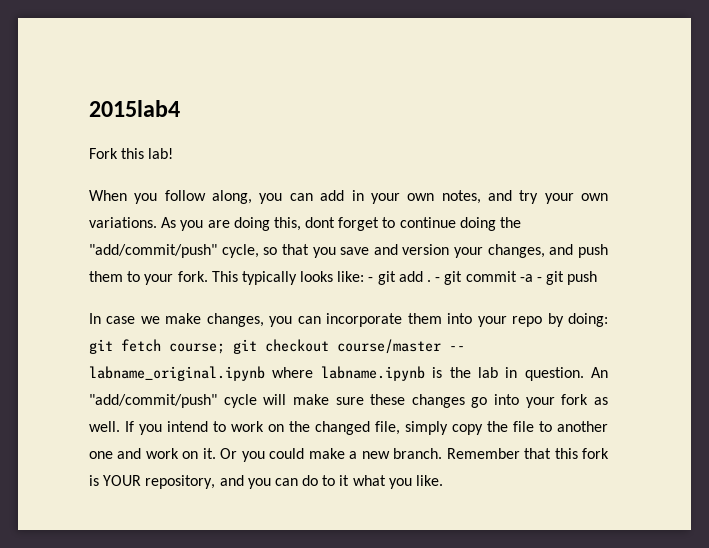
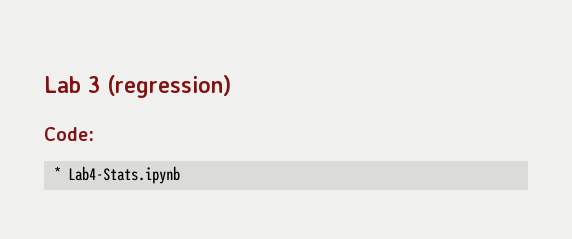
[89,100,180,117] [89,148,174,159] [89,190,608,204] [89,217,522,231] [89,244,608,258] [89,271,598,285] [89,313,608,327] [89,339,465,354] [89,366,608,381] [89,394,608,408] [89,421,608,435] [89,448,610,462] [89,475,444,489] 2015lab4 // Fork this lab! // When you follow along, you can add in your own notes, and try your own variations. As you are doing this, dont forget to continue doing the "add/commit/push" cycle, so that you save and version your changes, and push them to your fork. This typically looks like: - git add . - git commit -a - git push // In case we make changes, you can incorporate them into your repo by doing: git fetch course; git checkout course/master -- labname_original.ipynb where labname.ipynb is the lab in question. An "add/commit/push" cycle will make sure these changes go into your fork as well. If you intend to work on the changed file, simply copy the file to another one and work on it. Or you could make a new branch. Remember that this fork is YOUR repository, and you can do to it what you like. -> [44,75,231,98] [44,127,94,141] [54,166,181,184] Lab 3 (regression) // Code: // * Lab4-Stats.ipynb

